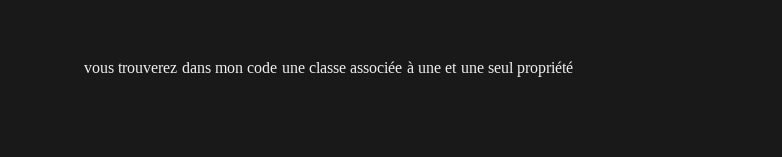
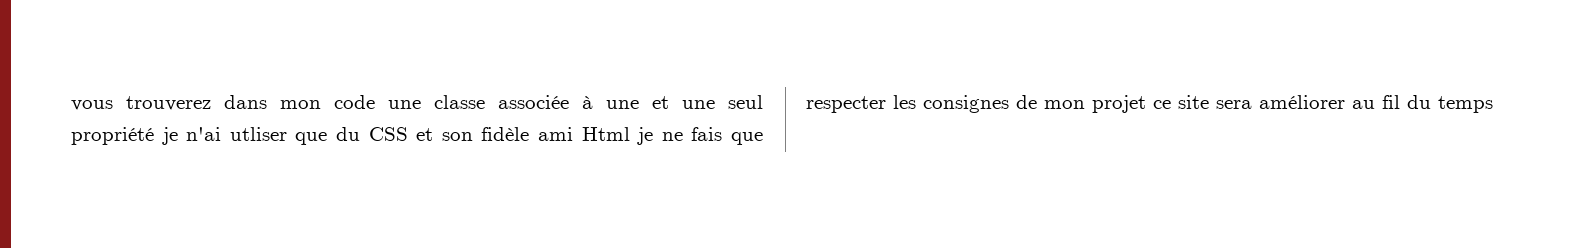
(574, 69) none -> [161,127,764,145] [806,95,1493,113] je n'ai utliser que du CSS et son fidèle ami Html je ne fais que respecter les consignes de mon projet ce site sera améliorer au fil du temps

